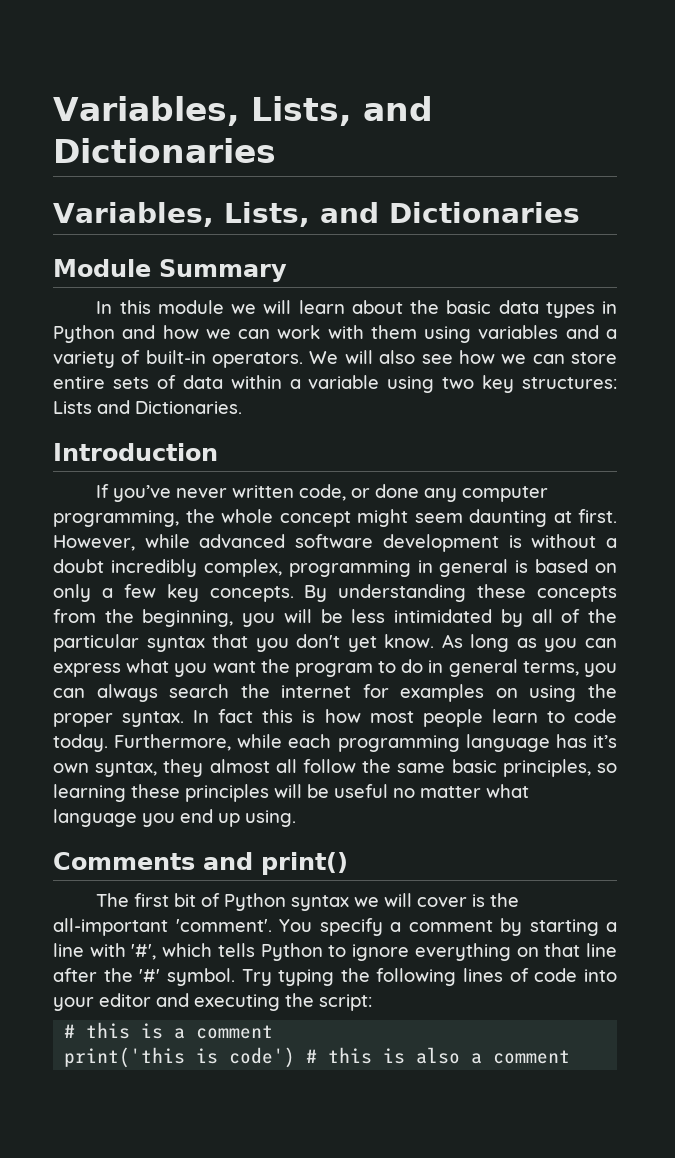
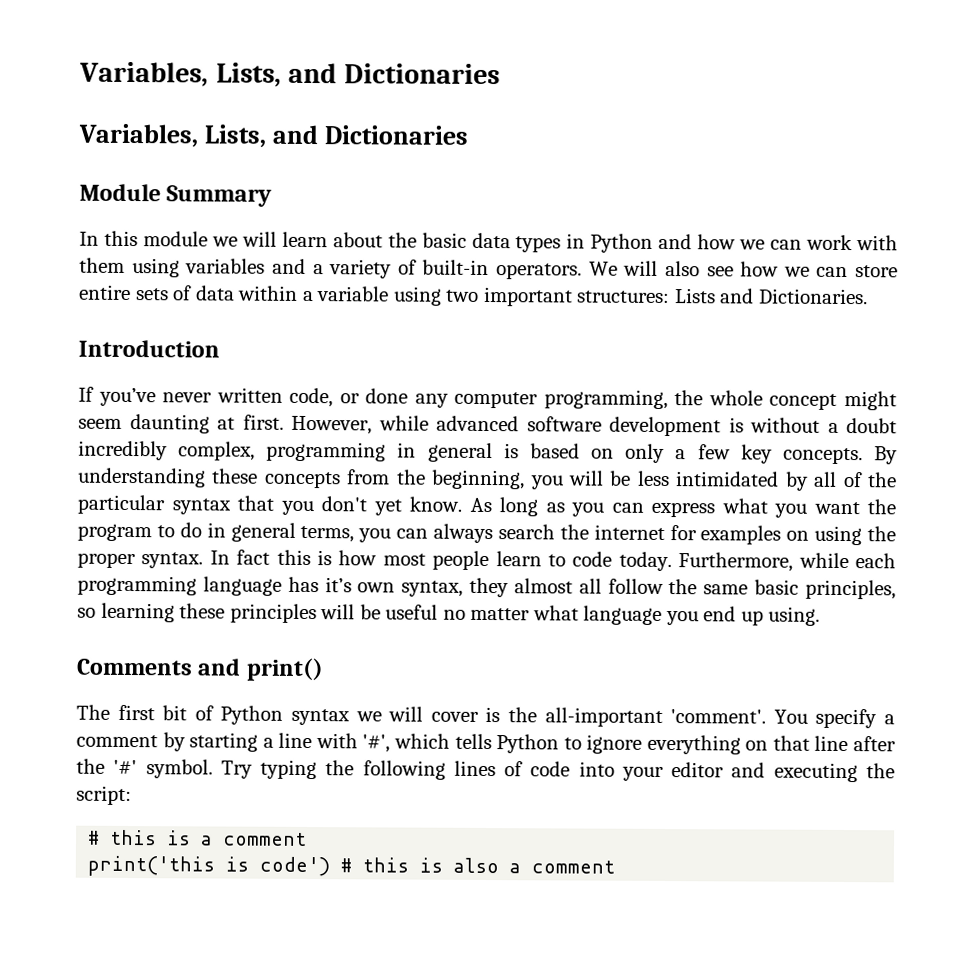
[482,375,515,393] key -> [483,286,573,307] important

